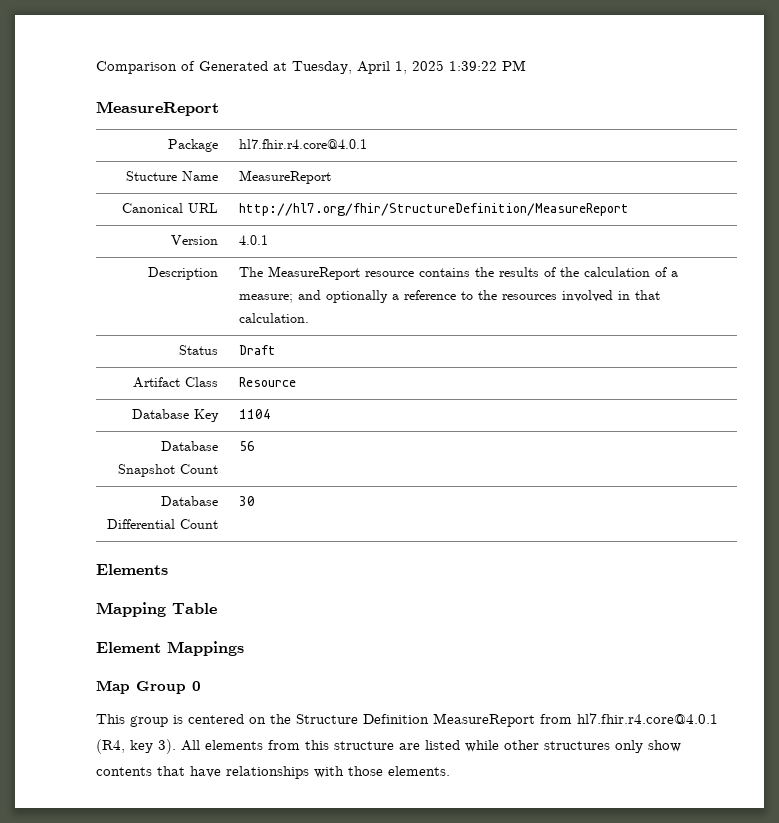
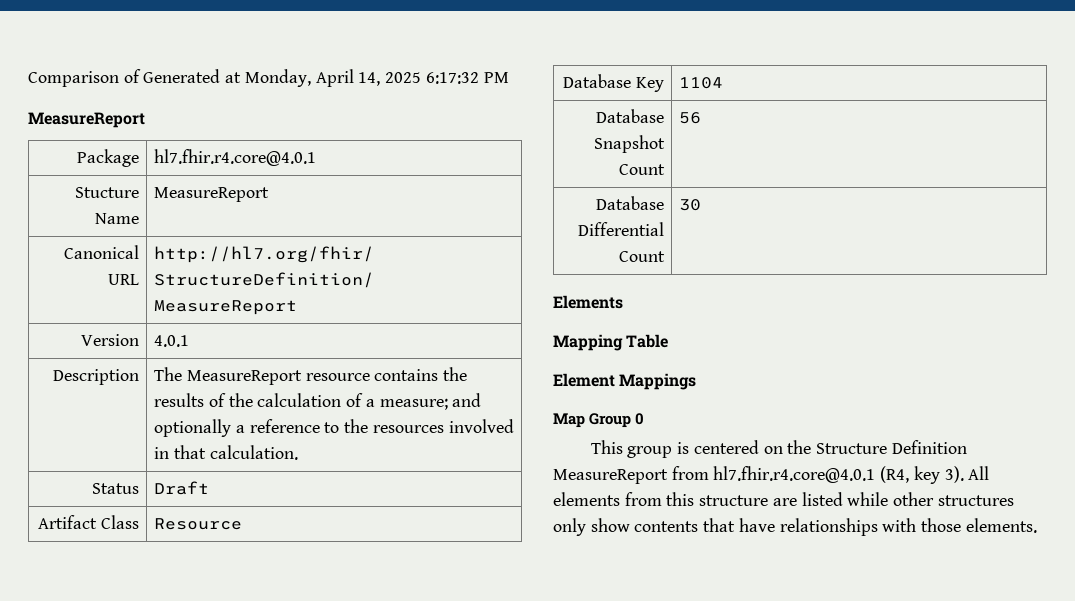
[292,60,497,74] Tuesday, April 1, 2025 1:39:22 -> [244,69,479,87] Monday, April 14, 2025 6:17:32

